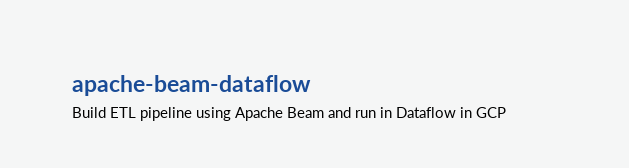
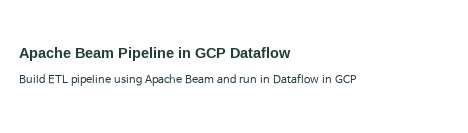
[72,75,311,96] apache-beam-dataflow -> [19,47,291,61] Apache Beam Pipeline in GCP Dataflow

